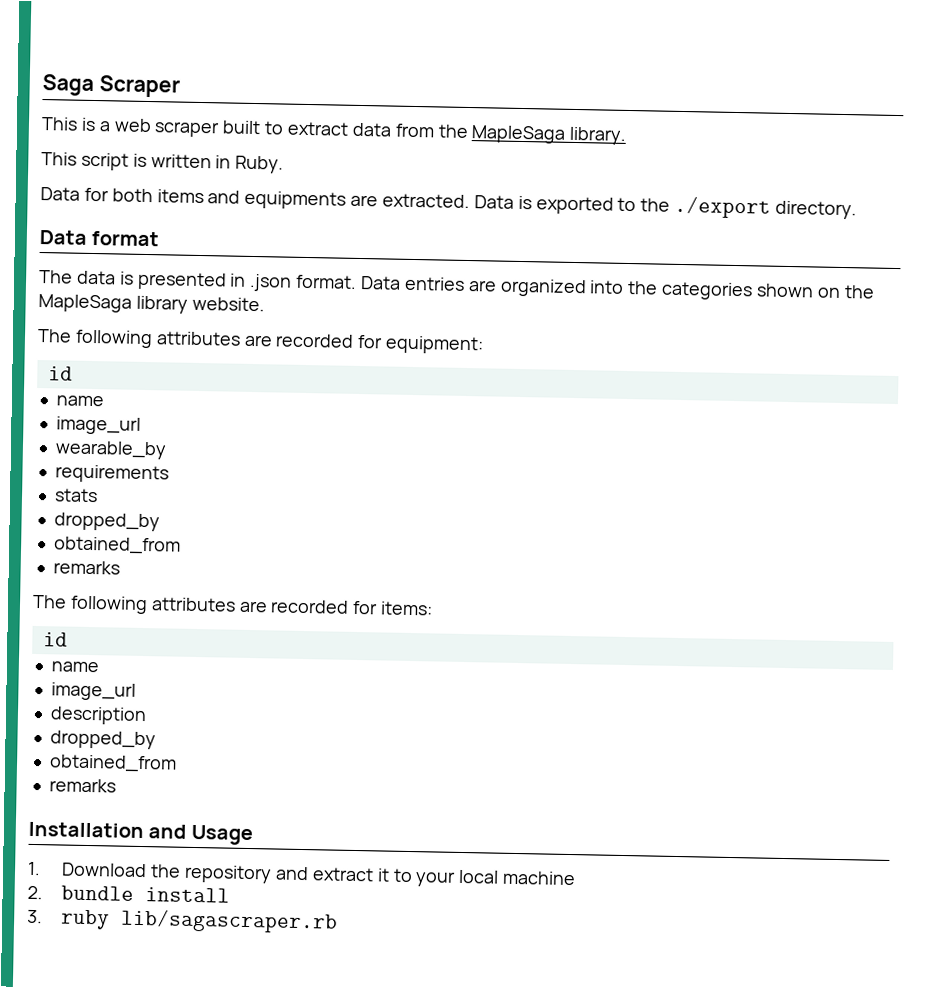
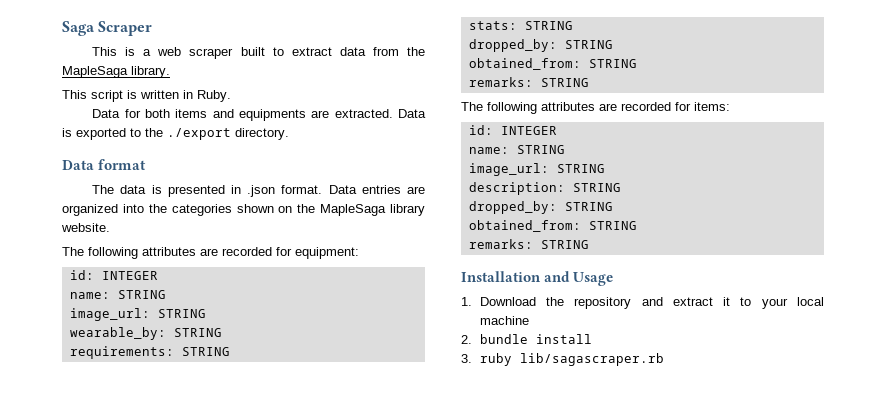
[47,366,73,381] [55,395,104,407] [55,416,141,435] [54,440,167,460] [54,464,169,484] [53,488,98,503] [53,512,160,532] [52,536,181,555] [52,560,120,575] id // name // image_url // wearable_by // requirements // stats // dropped_by // obtained_from // remarks -> [69,270,158,280] [69,290,166,299] [69,308,206,321] [69,327,222,340] [69,346,230,359] [468,21,573,30] [468,39,613,52] [468,58,637,70] [468,77,589,87] id: INTEGER // name: STRING // image_url: STRING // wearable_by: STRING // requirements: STRING // stats: STRING // dropped_by: STRING // obtained_from: STRING // remarks: STRING
[42,632,68,647] [50,661,99,673] [50,682,136,701] [49,706,147,726] [49,730,156,750] [48,754,177,773] [48,778,116,793] id // name // image_url // description // dropped_by // obtained_from // remarks -> [468,125,557,135] [468,145,565,154] [468,163,605,176] [468,182,621,195] [468,201,613,214] [468,220,637,232] [468,239,589,249] id: INTEGER // name: STRING // image_url: STRING // description: STRING // dropped_by: STRING // obtained_from: STRING // remarks: STRING

